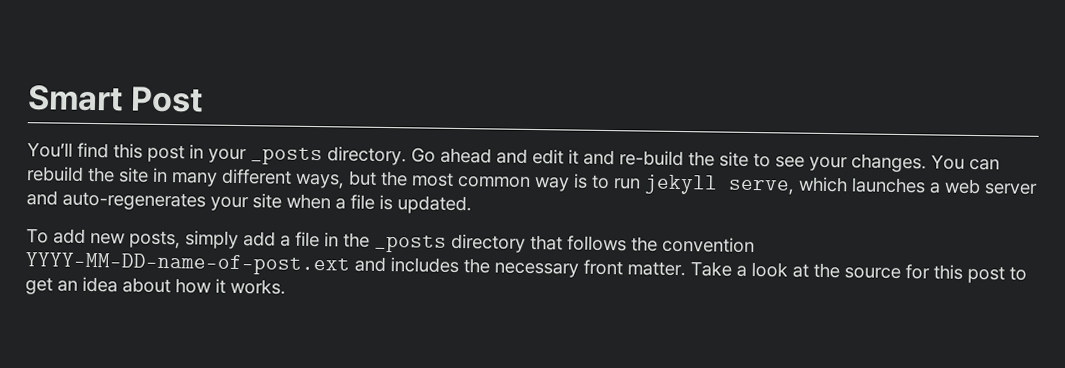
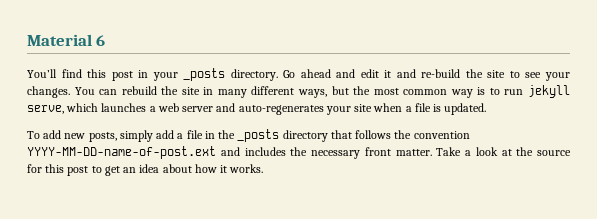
[27,85,204,113] Smart Post -> [27,34,106,46] Material 6

